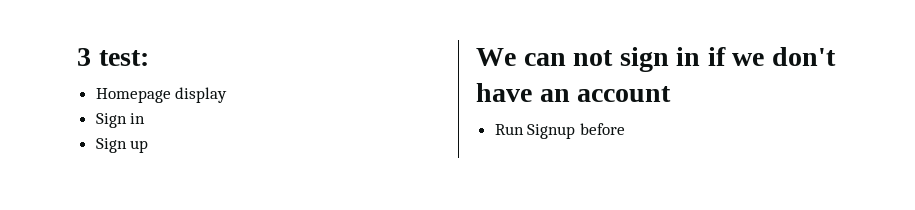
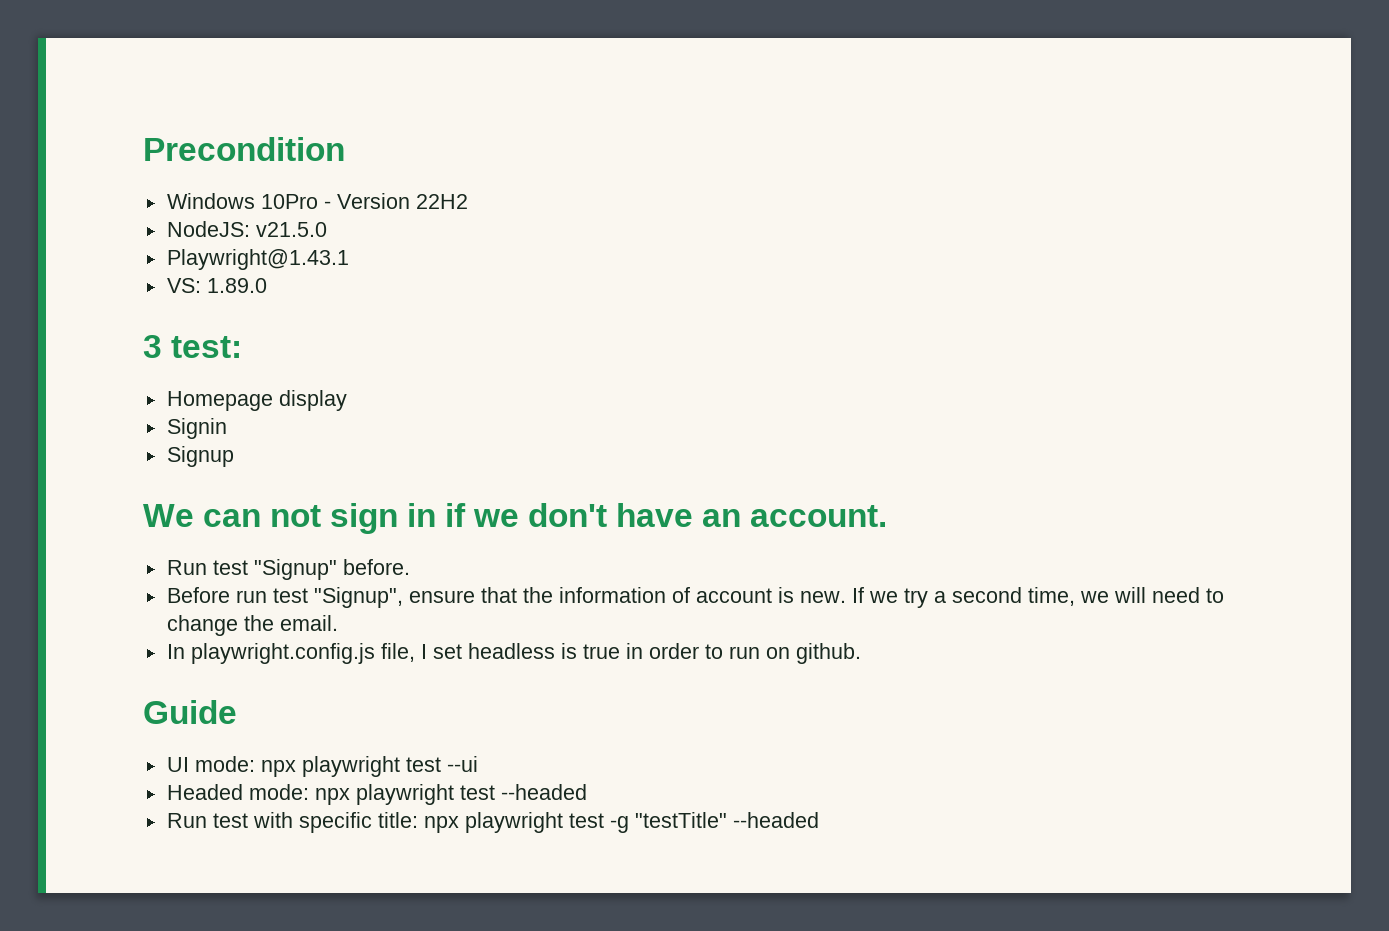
(77, 57) none -> [143,137,345,161] [166,193,468,209] [166,221,327,237] [166,249,349,270] [166,278,267,293] Precondition // Windows 10Pro - Version 22H2 // NodeJS: v21.5.0 // Playwright@1.43.1 // VS: 1.89.0 //
[95,113,146,128] [95,138,149,153] Sign in // Sign up -> [166,418,227,439] [166,446,234,467] Signin // Signup
[577,86,672,102] [494,123,625,139] account // Run Signup before -> [750,505,888,527] [166,559,410,580] [166,587,1224,608] [166,615,338,636] [166,643,861,664] [143,700,237,724] [166,756,478,777] [166,784,587,805] [166,812,819,833] account. // Run test "Signup" before. // Before run test "Signup", ensure that the information of account is new. If we try a second time, we will need to change the email. // In playwright.config.js file, I set headless is true in order to run on github. // Guide // UI mode: npx playwright test --ui // Headed mode: npx playwright test --headed // Run test with specific title: npx playwright test -g "testTitle" --headed

